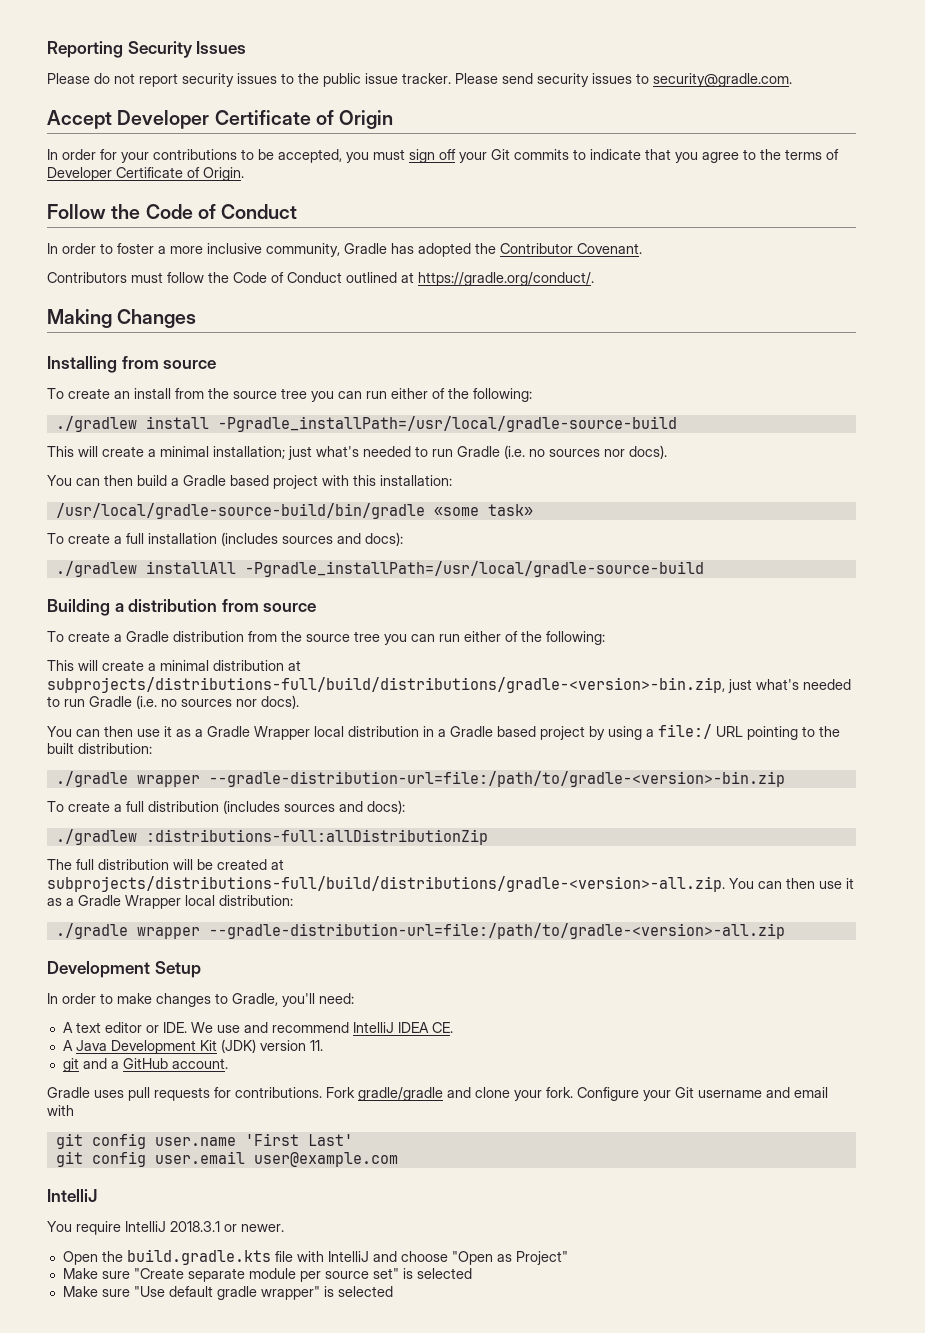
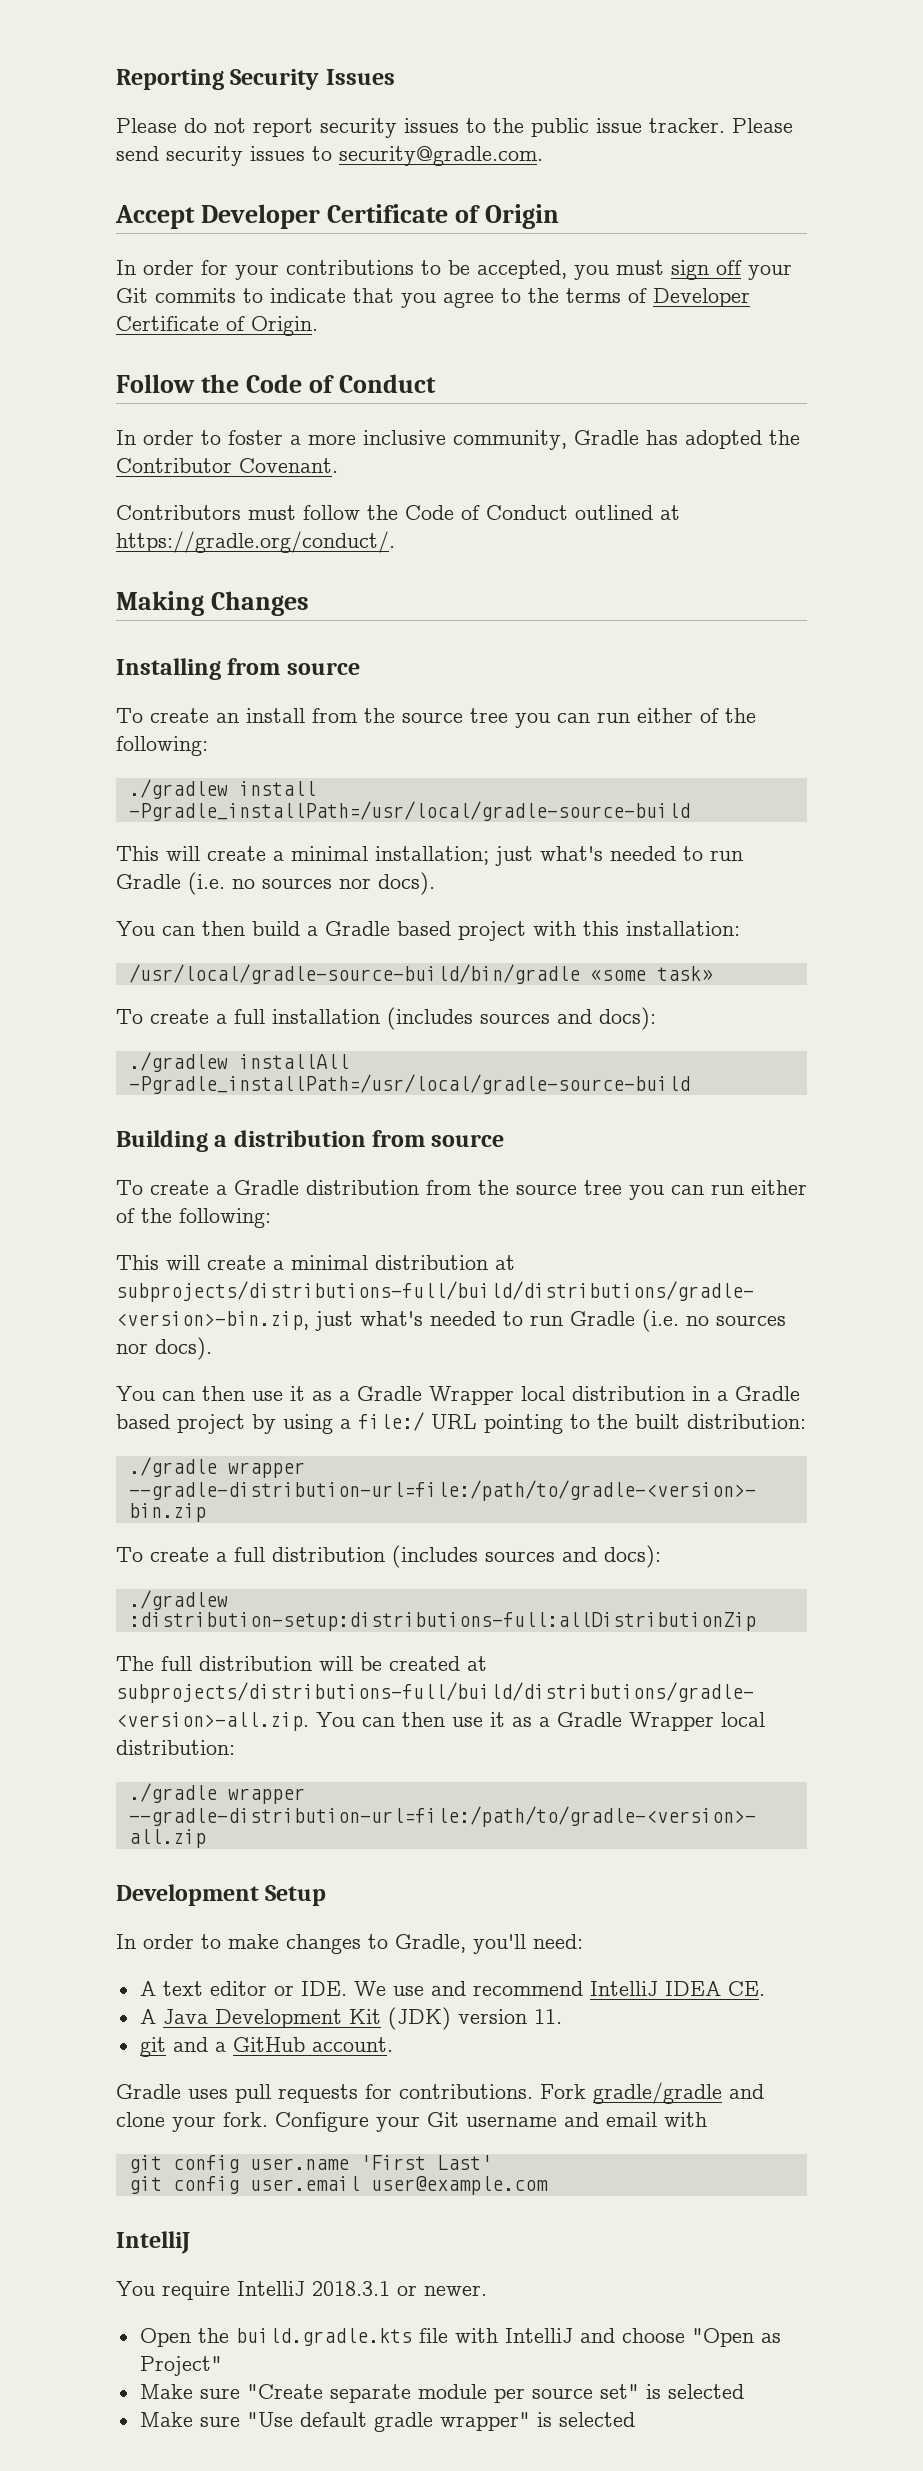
[145,829,488,845] :distributions-full:allDistributionZip -> [128,1612,756,1631] :distribution-setup:distributions-full:allDistributionZip

